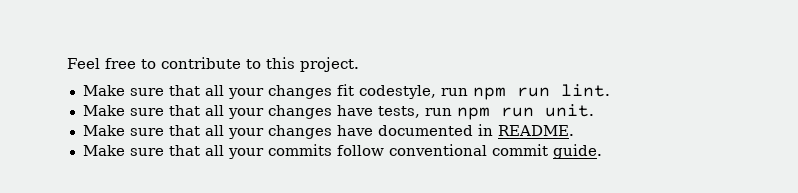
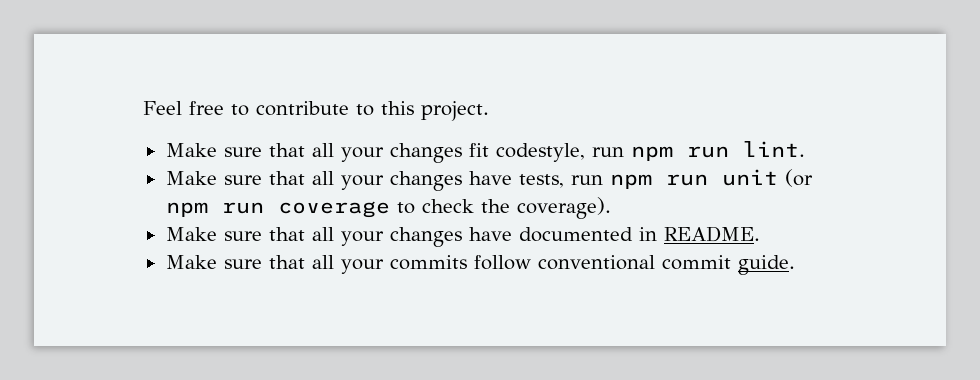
[544,104,594,117] unit. -> [721,169,813,187] [165,197,611,219] unit (or npm run coverage to check the coverage).

